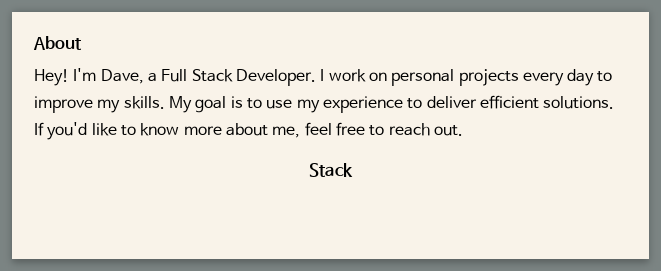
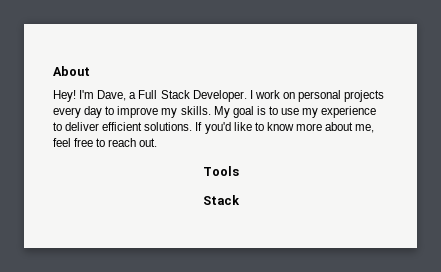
(463, 130) none -> [202,166,239,176] // Tools

